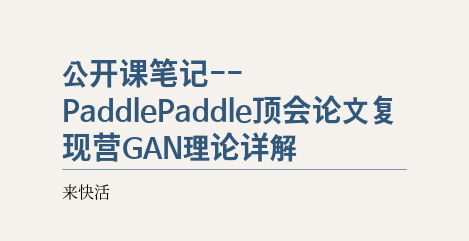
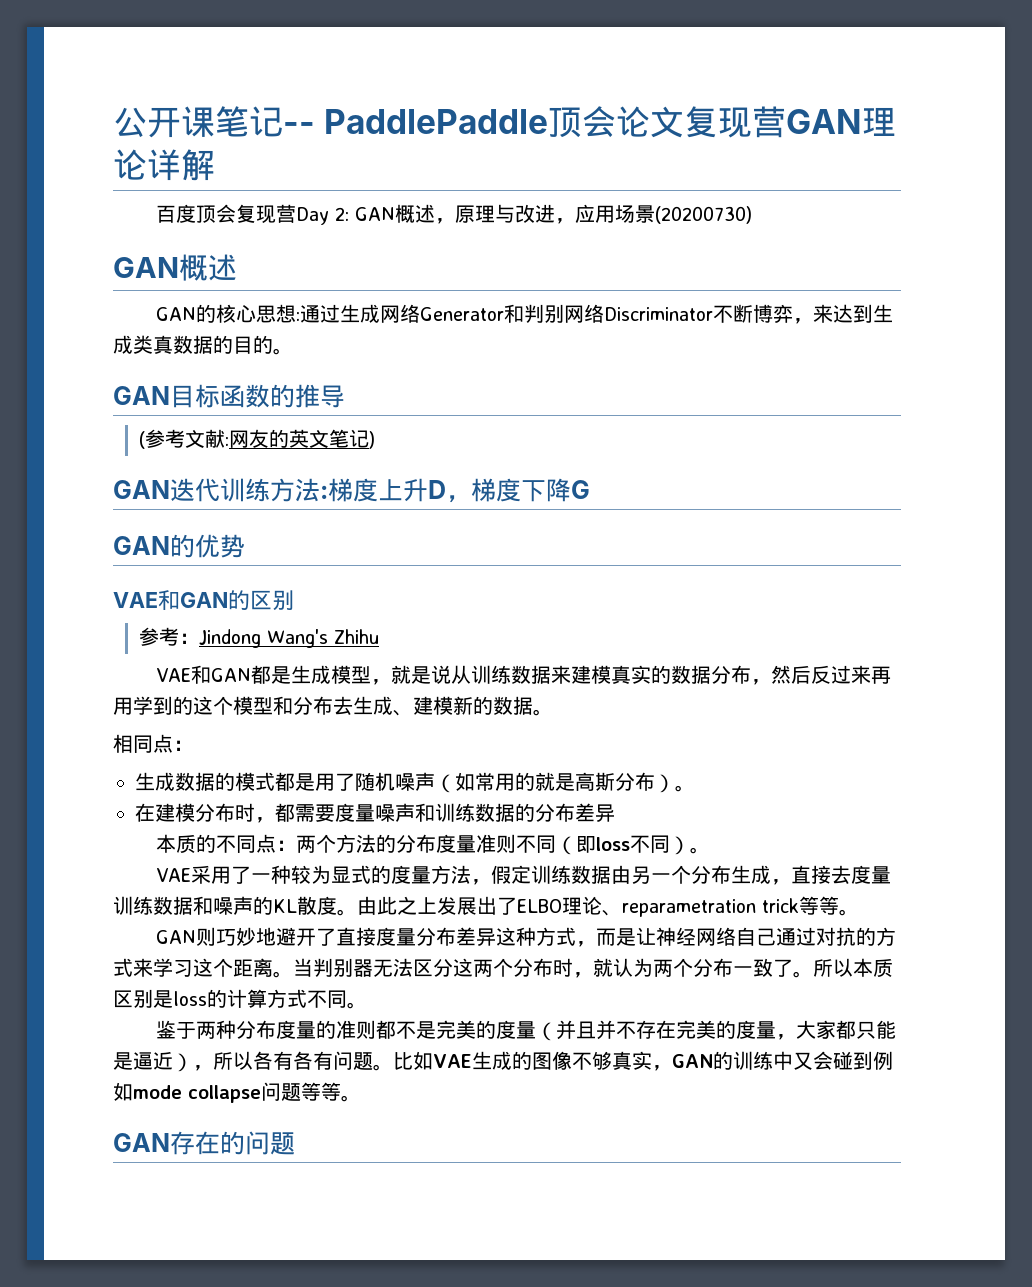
[62,184,110,200] 来快活 -> [155,204,752,225] [113,254,237,281] [155,304,893,324] [113,335,293,355] [113,384,345,408] [138,429,375,449] [113,478,590,503] [113,534,245,558] [113,590,294,611] [138,627,379,648] [155,665,891,685] [113,696,553,716] [113,734,193,753] [135,772,695,793] [135,803,615,823] [155,834,710,855] [155,865,891,885] [113,896,859,917] [155,927,896,947] [113,958,893,978] [113,989,367,1009] [155,1020,896,1041] [113,1051,893,1072] [113,1082,361,1103] [113,1131,295,1155] 百度顶会复现营Day 2: GAN概述，原理与改进，应用场景(20200730) // GAN概述 // GAN的核心思想:通过生成网络Generator和判别网络Discriminator不断博弈，来达到生成类真数据的目的。 // GAN目标函数的推导 // (参考文献:网友的英文笔记) // GAN迭代训练方法:梯度上升D，梯度下降G // GAN的优势 // VAE和GAN的区别 // 参考：Jindong Wang's Zhihu // VAE和GAN都是生成模型，就是说从训练数据来建模真实的数据分布，然后反过来再用学到的这个模型和分布去生成、建模新的数据。 // 相同点： // 生成数据的模式都是用了随机噪声（如常用的就是高斯分布）。 // 在建模分布时，都需要度量噪声和训练数据的分布差异 // 本质的不同点：两个方法的分布度量准则不同（即loss不同）。 // VAE采用了一种较为显式的度量方法，假定训练数据由另一个分布生成，直接去度量训练数据和噪声的KL散度。由此之上发展出了ELBO理论、reparametration trick等等。 // GAN则巧妙地避开了直接度量分布差异这种方式，而是让神经网络自己通过对抗的方式来学习这个距离。当判别器无法区分这两个分布时，就认为两个分布一致了。所以本质区别是loss的计算方式不同。 // 鉴于两种分布度量的准则都不是完美的度量（并且并不存在完美的度量，大家都只能是逼近），所以各有各有问题。比如VAE生成的图像不够真实，GAN的训练中又会碰到例如mode collapse问题等等。 // GAN存在的问题

